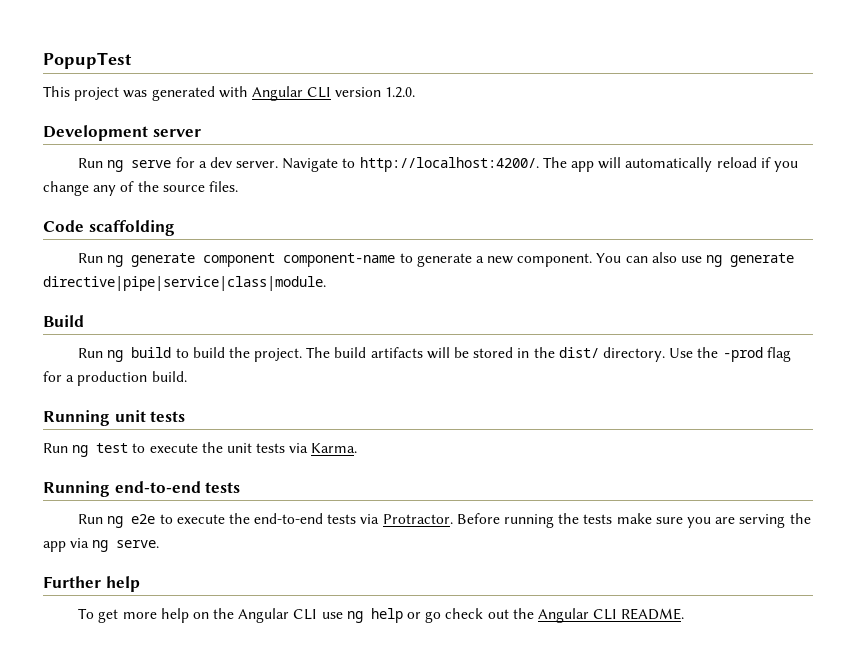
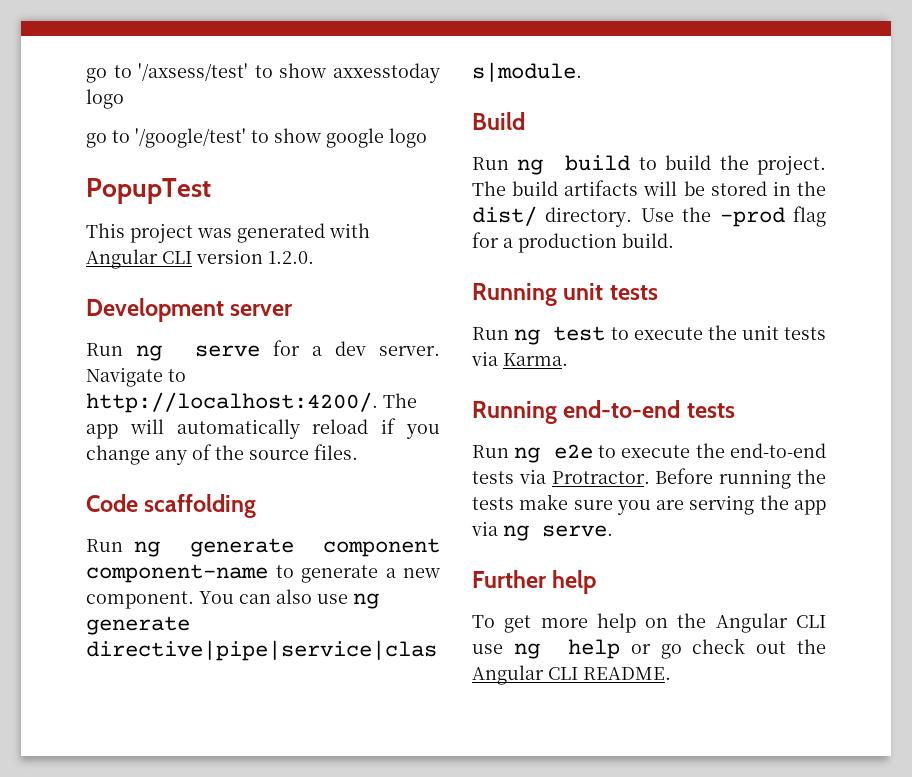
(43, 60) none -> [86,63,440,83] [86,89,124,109] [86,128,427,148] go to '/axsess/test' to show axxesstoday logo // go to '/google/test' to show google logo //

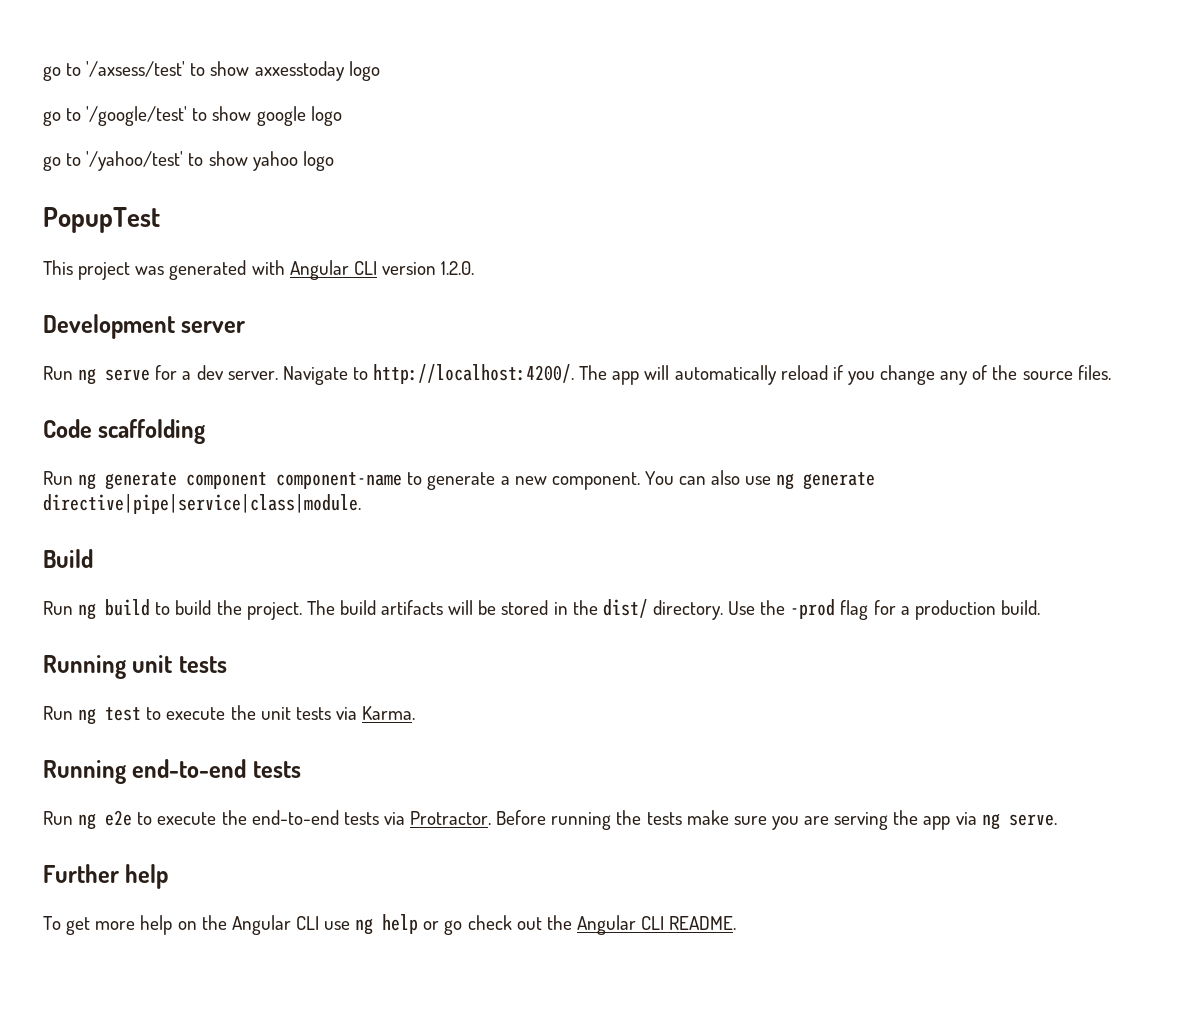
(427, 138) none -> [43,151,334,171] // go to '/yahoo/test' to show yahoo logo

